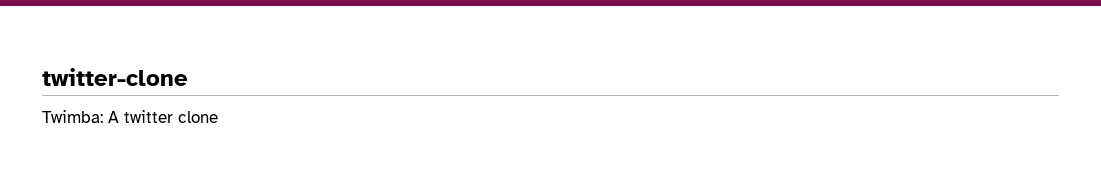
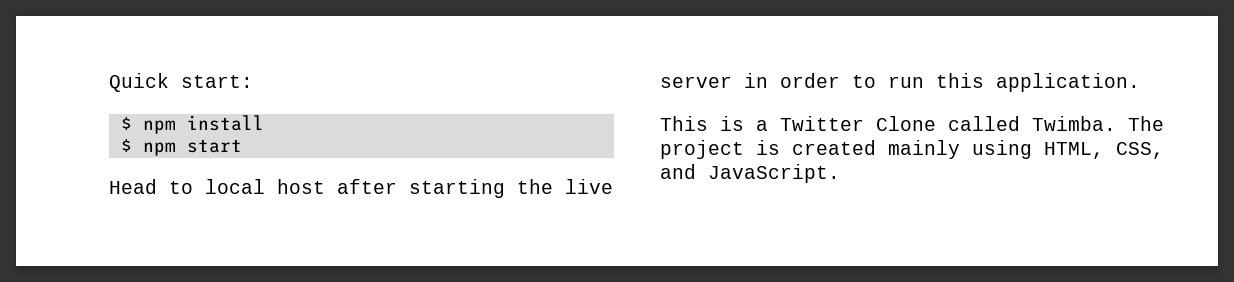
[42,68,188,86] [42,110,218,123] twitter-clone // Twimba: A twitter clone -> [109,73,253,92] [120,115,264,134] [120,139,242,156] [109,179,613,198] [660,73,1140,92] [660,116,1164,131] [660,140,1164,159] [660,164,840,183] Quick start: // $ npm install // $ npm start // Head to local host after starting the live server in order to run this application. // This is a Twitter Clone called Twimba. The project is created mainly using HTML, CSS, and JavaScript.

